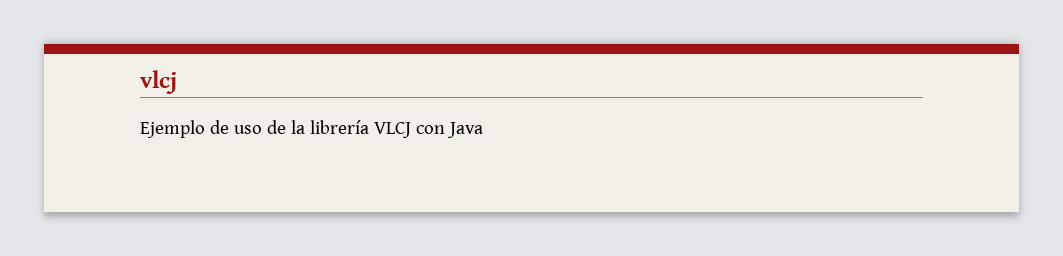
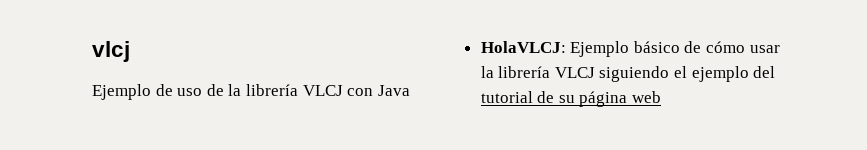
(483, 130) none -> [480,41,780,57] [480,66,776,82] [480,91,662,107] // HolaVLCJ: Ejemplo básico de cómo usar la librería VLCJ siguiendo el ejemplo del tutorial de su página web

